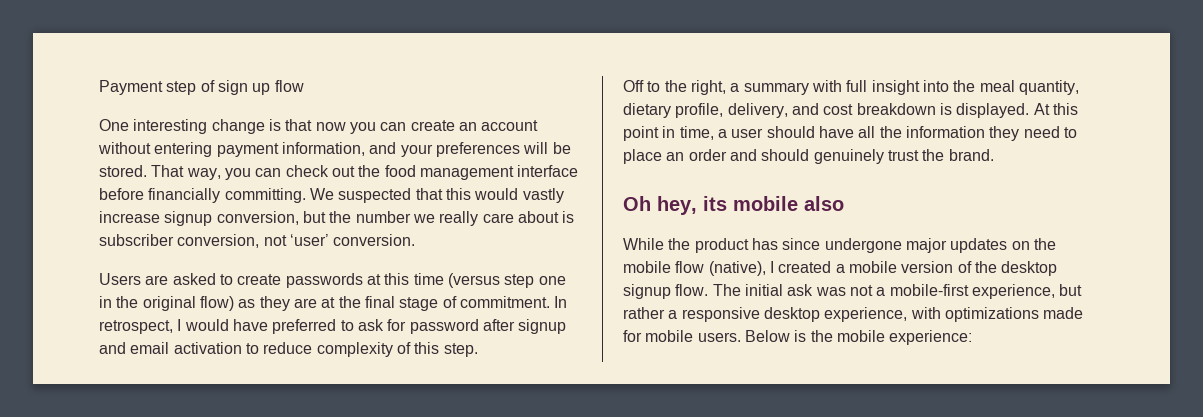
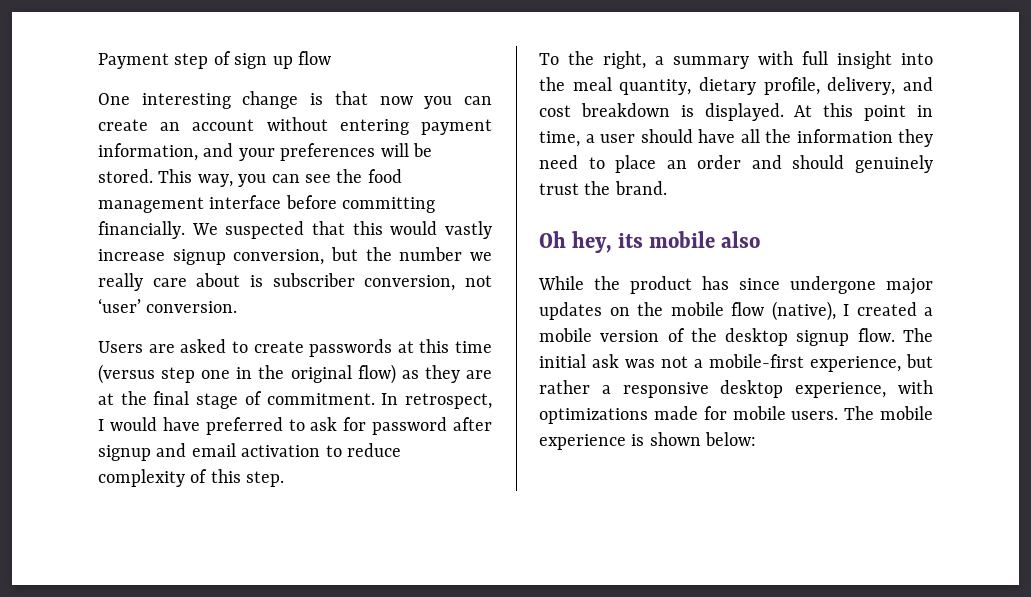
[151,165,185,177] That -> [158,169,193,183] This
[285,165,355,177] check out -> [305,174,331,183] see
[148,188,306,203] financially committing. -> [342,197,436,213] [98,221,185,239] committing financially.
[623,80,661,92] Off to -> [539,53,559,65] To
[744,330,973,345] Below is the mobile experience: -> [844,406,933,420] [539,432,757,450] The mobile experience is shown below:

